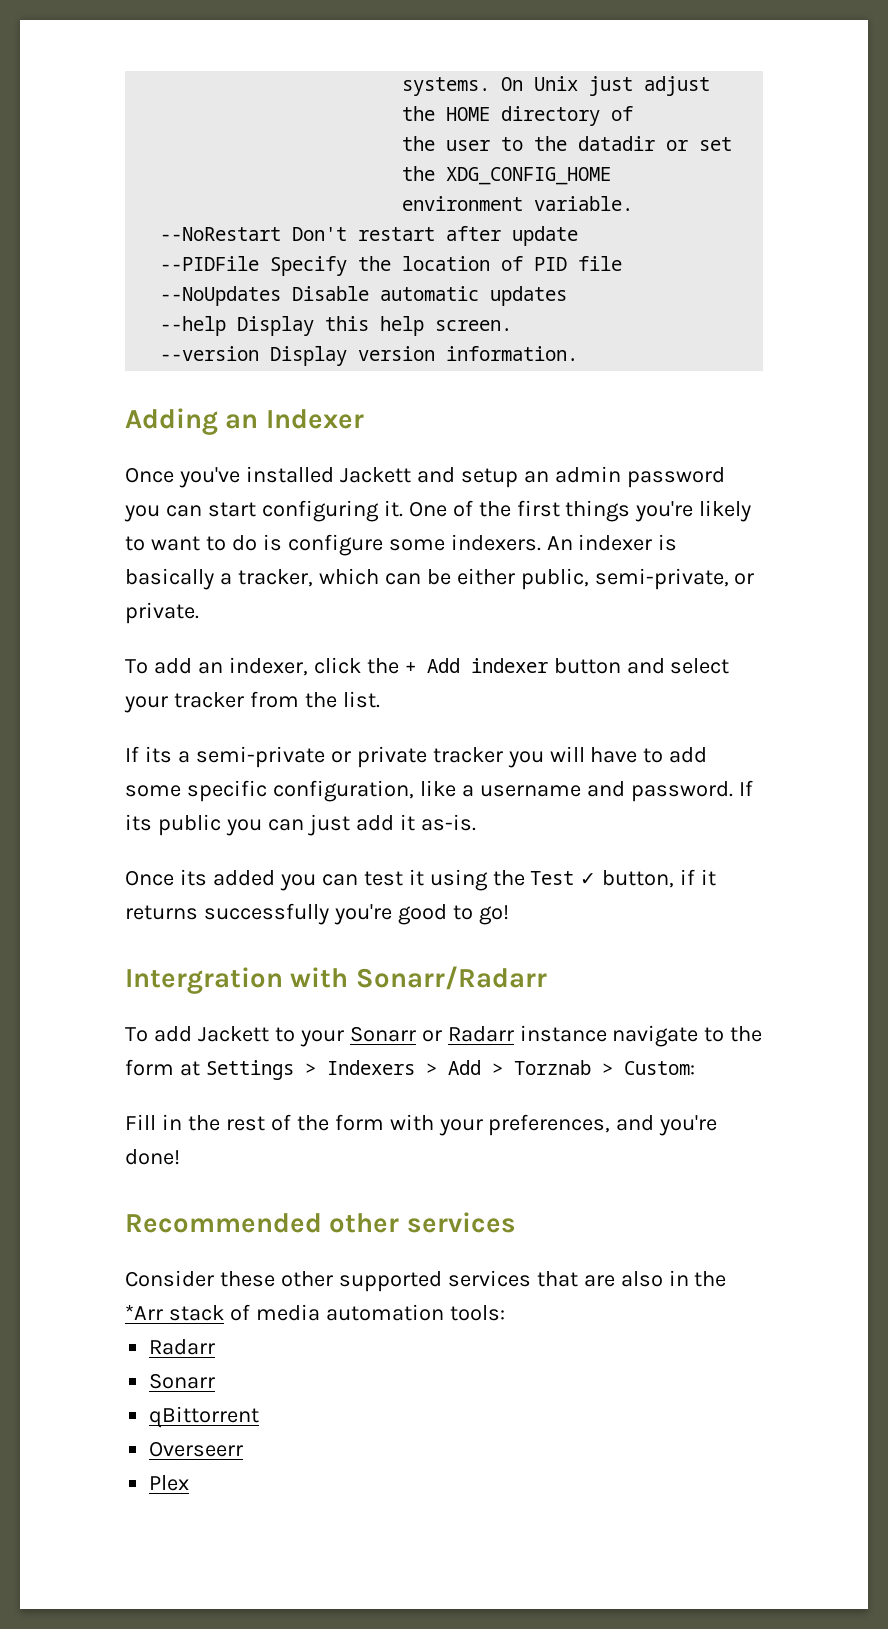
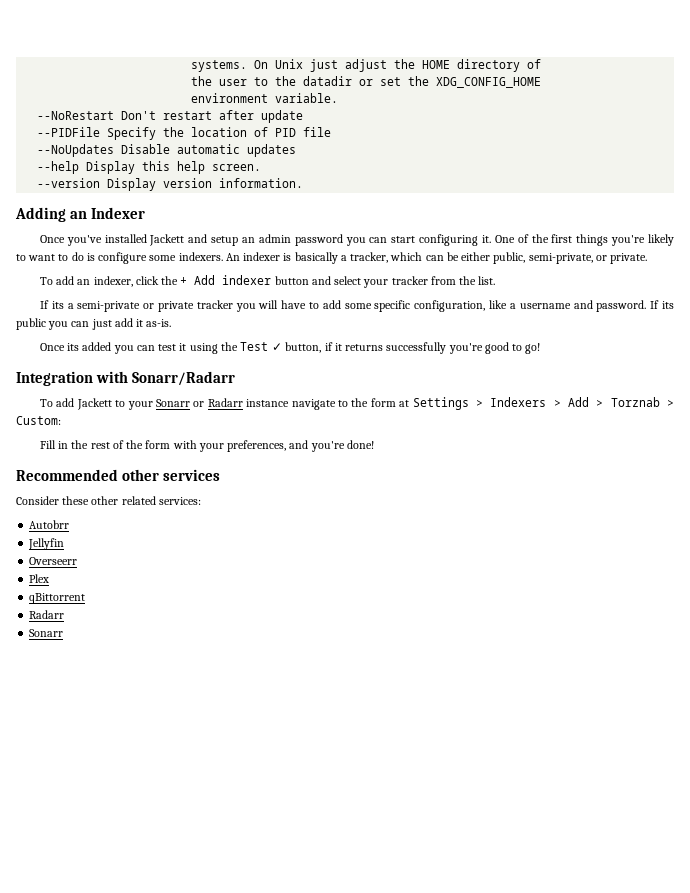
[125,967,283,994] Intergration -> [16,371,93,386] Integration
[338,1270,727,1292] [125,1304,505,1321] supported services that are also in the *Arr stack of media automation tools: -> [121,496,201,505] [29,520,70,529] [28,538,65,550] [29,557,78,565] [29,574,50,583] [29,593,86,604] related services: // Autobrr // Jellyfin // Overseerr // Plex // qBittorrent
[149,1406,260,1428] [149,1441,244,1457] [149,1475,190,1491] // qBittorrent // Overseerr // Plex -> (64, 633) none

